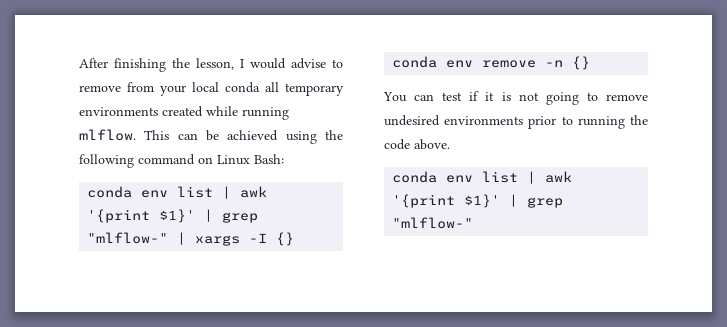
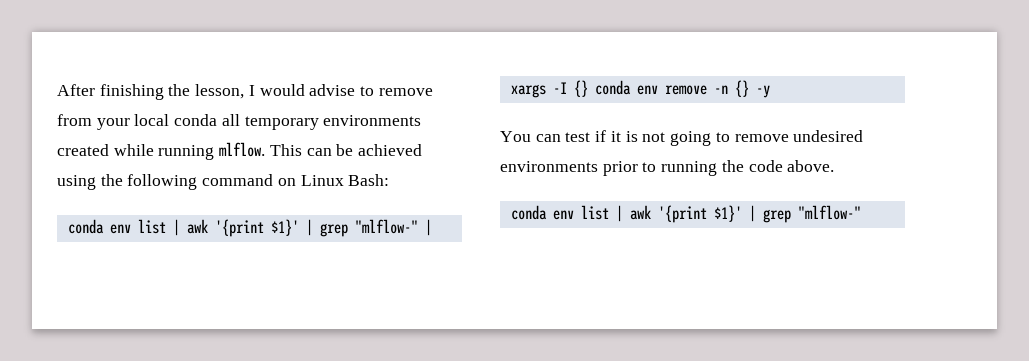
(591, 63) none -> [755,85,770,98] -y

